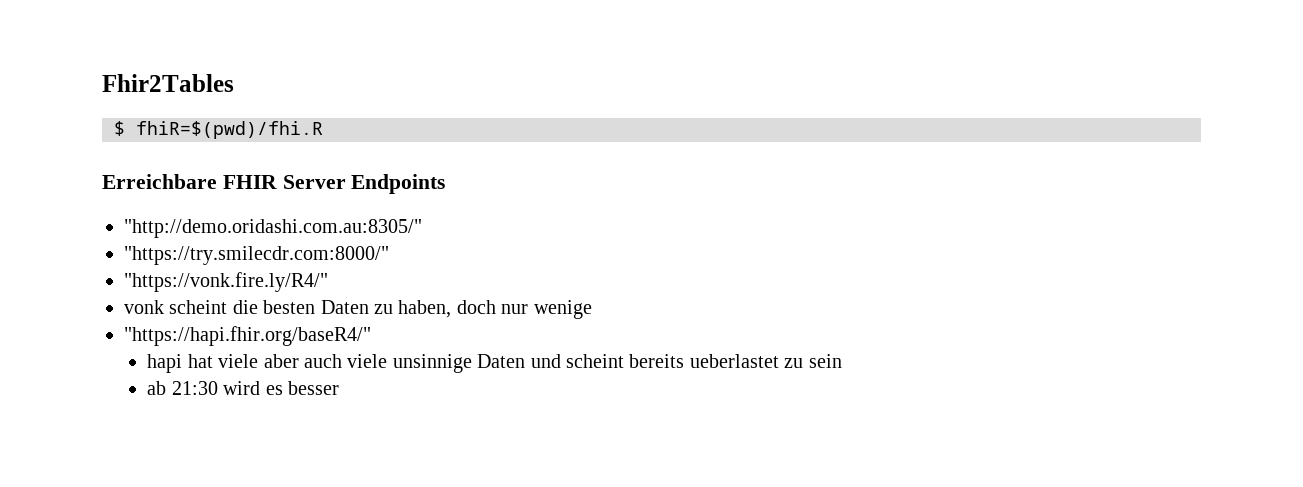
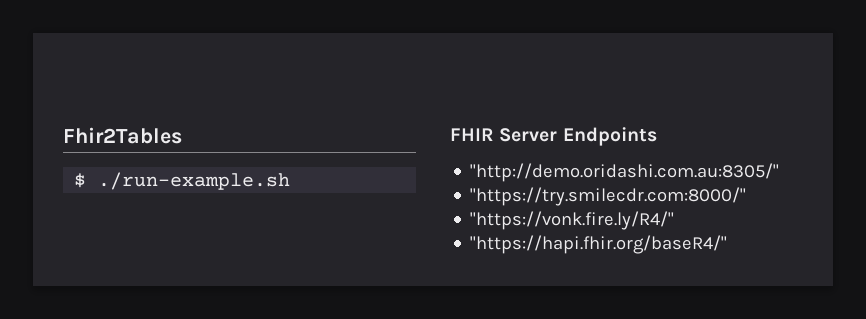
[136,121,323,139] [102,174,217,189] fhiR=$(pwd)/fhi.R // Erreichbare -> [98,172,291,190] ./run-example.sh //
[124,300,592,319] [124,326,371,346] [147,354,842,373] [147,381,339,395] vonk scheint die besten Daten zu haben, doch nur wenige // "https://hapi.fhir.org/baseR4/" // hapi hat viele aber auch viele unsinnige Daten und scheint bereits ueberlastet zu sein // ab 21:30 wird es besser -> [470,235,728,254] "https://hapi.fhir.org/baseR4/"

